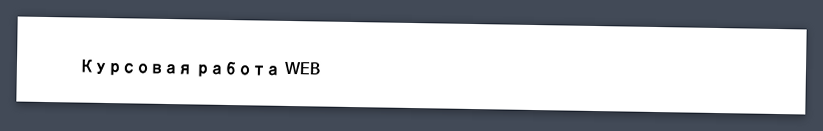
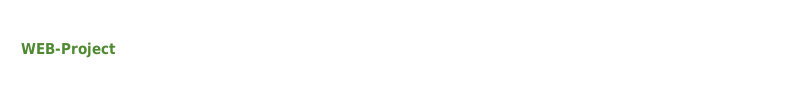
[79,58,321,78] Курсовая работа WEB -> [21,42,116,58] WEB-Project

